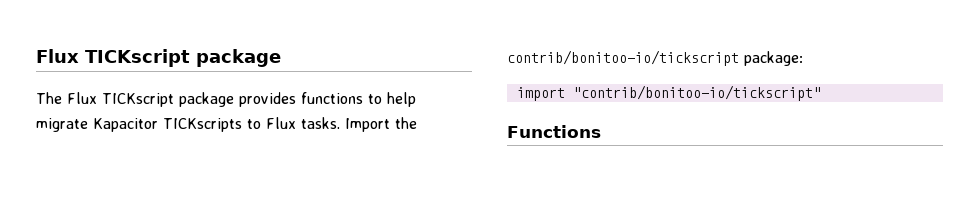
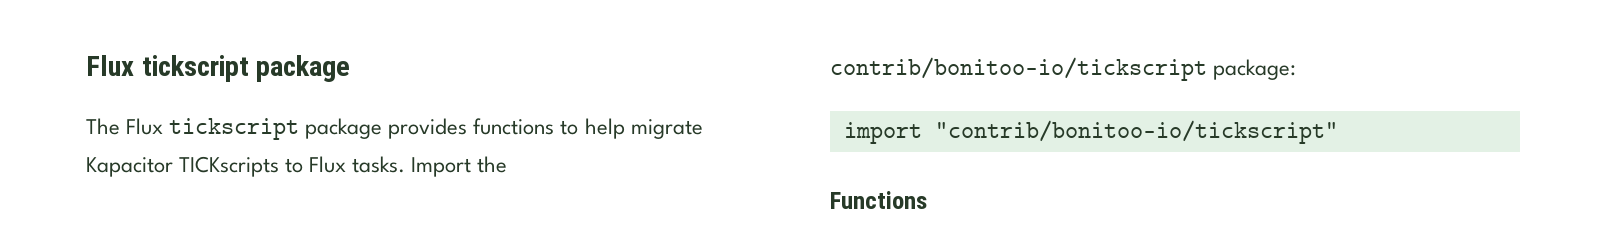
[36,49,190,67] Flux TICKscript -> [86,55,249,82] Flux tickscript
[102,93,174,107] TICKscript -> [169,118,300,140] tickscript

